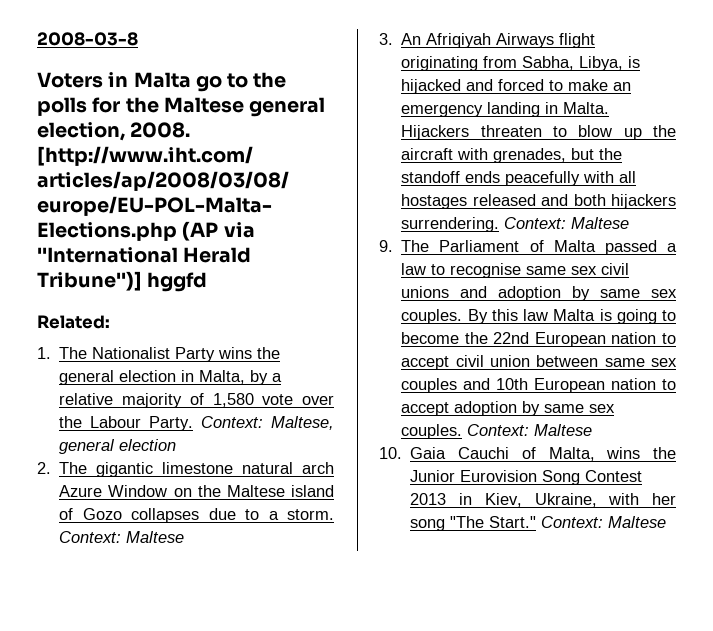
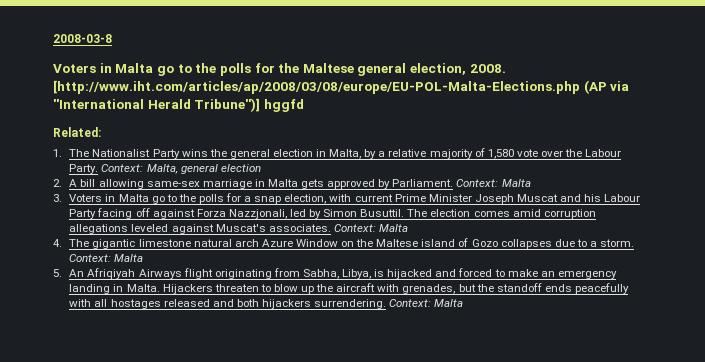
[271,416,334,430] Maltese, -> [146,164,178,174] Malta,
(51, 468) none -> [69,179,531,189] [53,193,641,204] [69,208,596,219] [69,224,408,234] [53,239,62,247] A bill allowing same-sex marriage in Malta gets approved by Parliament. Context: Malta // 3. Voters in Malta go to the polls for a snap election, with current Prime Minister Joseph Muscat and his Labour Party facing off against Forza Nazzjonali, led by Simon Busuttil. The election comes amid corruption allegations leveled against Muscat's associates. Context: Malta // 4.
[126,531,185,543] [379,33,393,45] Maltese // 3. -> [114,254,144,262] [53,269,62,277] Malta // 5.
[571,217,630,229] [379,240,677,255] [401,263,630,278] [401,286,677,301] [401,309,676,324] [401,332,676,347] [401,355,677,370] [401,378,676,393] [401,401,616,416] [401,424,593,439] [379,447,676,461] [410,470,643,485] [410,493,676,507] [410,516,667,531] Maltese // 9. The Parliament of Malta passed a law to recognise same sex civil unions and adoption by same sex couples. By this law Malta is going to become the 22nd European nation to accept civil union between same sex couples and 10th European nation to accept adoption by same sex couples. Context: Maltese // 10. Gaia Cauchi of Malta, wins the Junior Eurovision Song Contest 2013 in Kiev, Ukraine, with her song "The Start." Context: Maltese -> [434,299,464,307] Malta

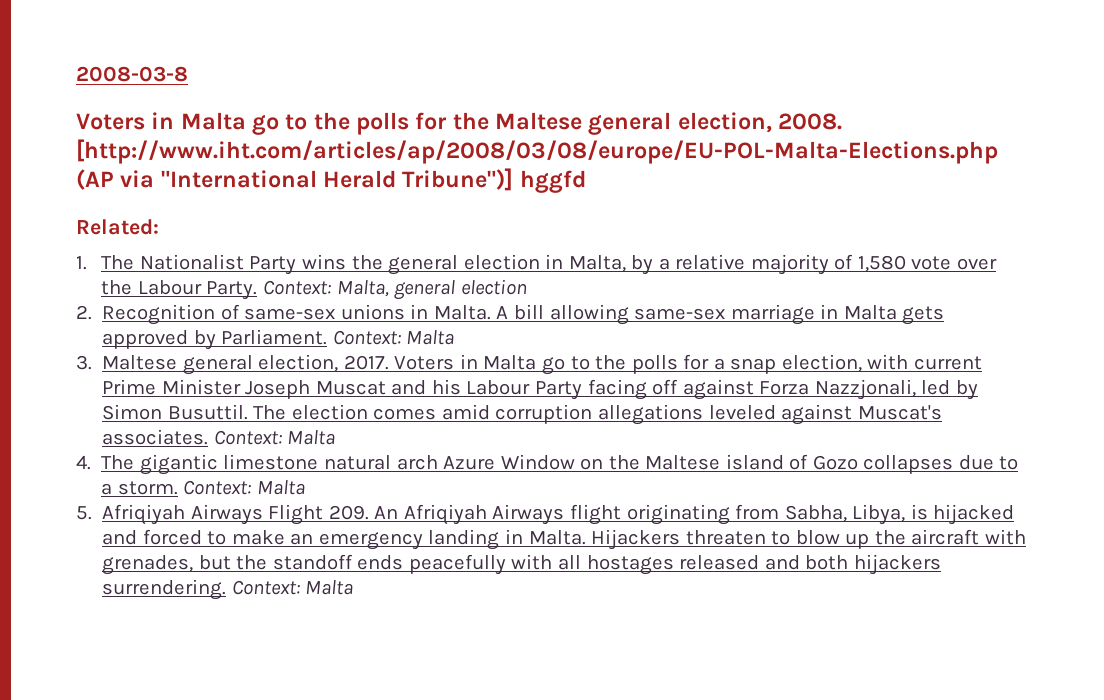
[53,98,261,112] ''International Herald Tribune'')] -> [160,168,514,191] "International Herald Tribune")]
(62, 183) none -> [102,304,491,325] Recognition of same-sex unions in Malta.
(62, 198) none -> [102,354,389,375] Maltese general election, 2017.
(62, 273) none -> [102,504,369,525] Afriqiyah Airways Flight 209.

